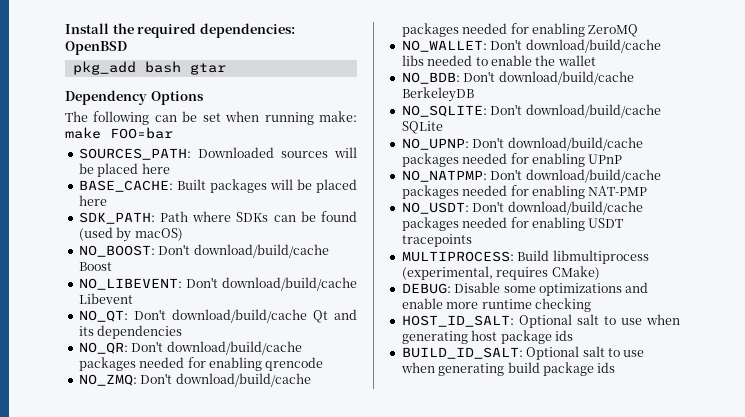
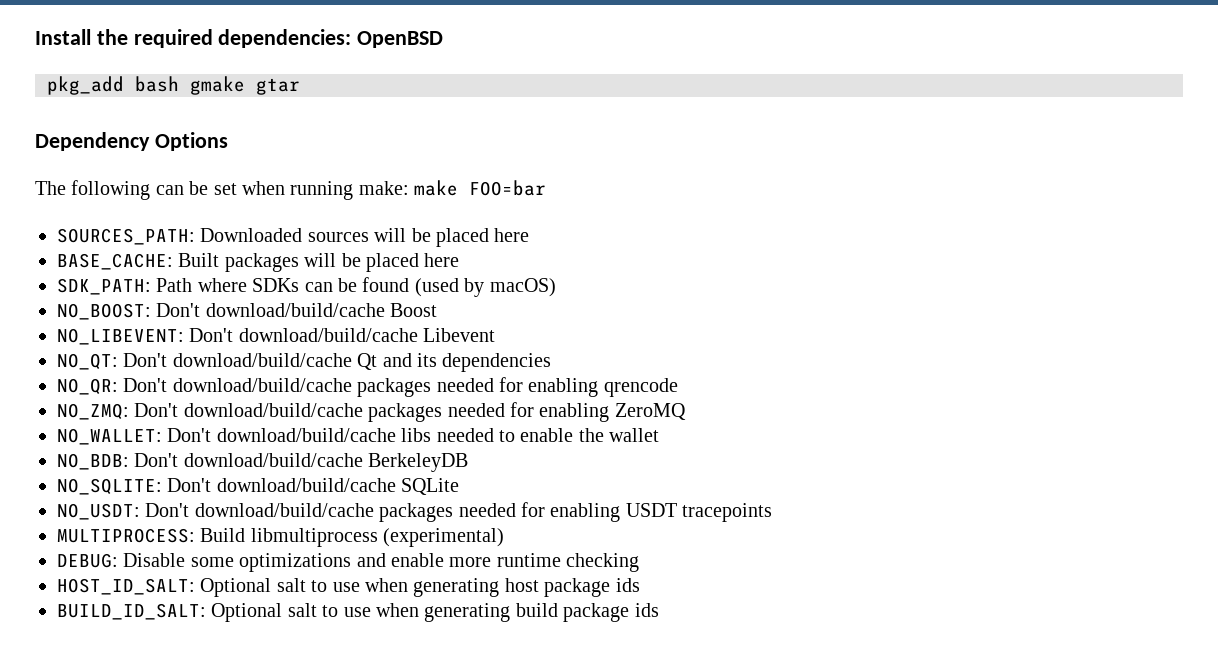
(181, 67) none -> [190,76,245,95] gmake
[401,137,643,151] [401,153,623,167] [401,169,661,183] [401,185,648,199] // NO_UPNP: Don't download/build/cache packages needed for enabling UPnP // NO_NATPMP: Don't download/build/cache packages needed for enabling NAT-PMP -> (460, 486) none
[401,266,600,280] (experimental, requires CMake) -> [383,528,505,547] (experimental)

